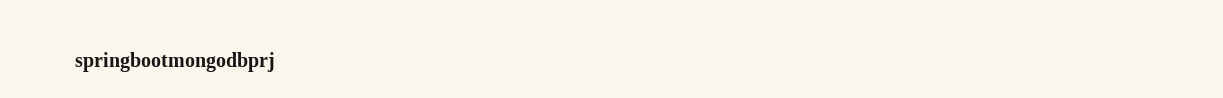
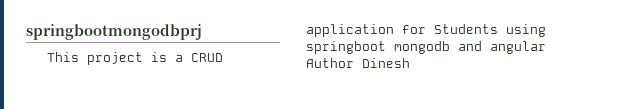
(275, 62) none -> [47,52,224,65] [306,24,546,37] [306,41,546,54] [306,58,410,68] // This project is a CRUD application for Students using springboot mongodb and angular Author Dinesh

